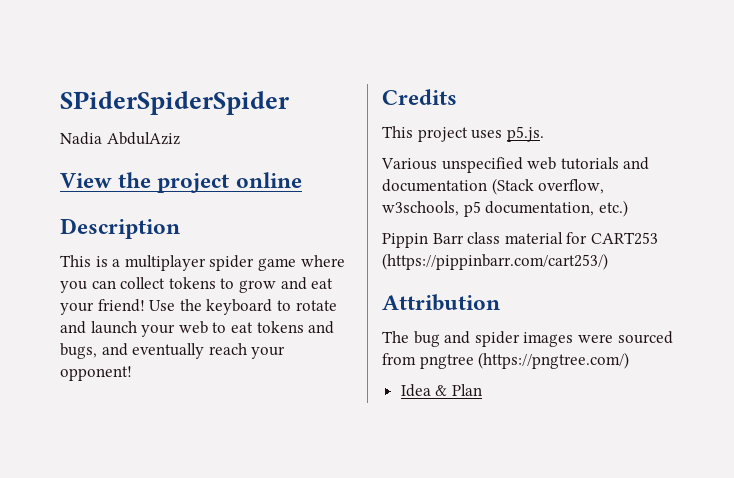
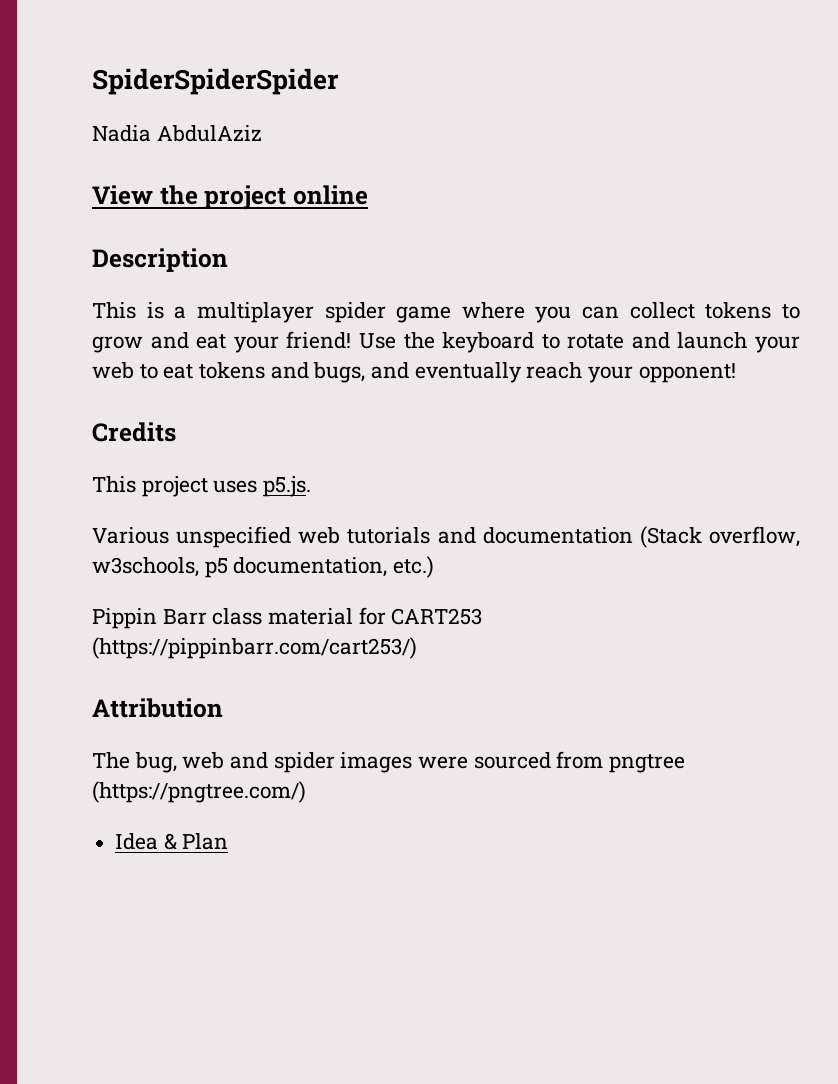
[60,91,290,115] SPiderSpiderSpider -> [92,68,339,95] SpiderSpiderSpider
[413,331,440,347] bug -> [134,752,225,773] bug, web

